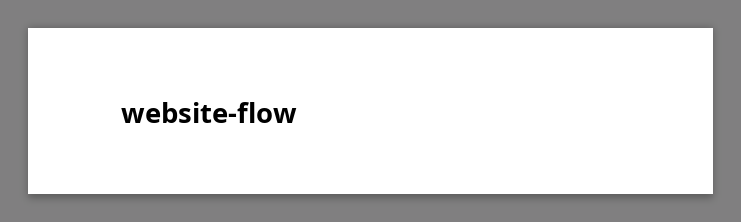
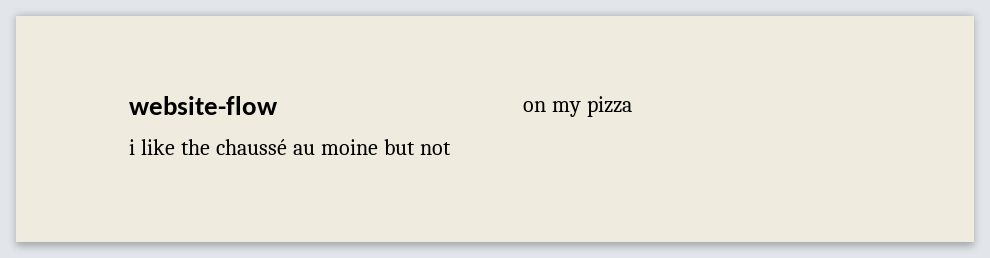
(297, 112) none -> [129,139,451,155] [523,96,632,117] // i like the chaussé au moine but not on my pizza

